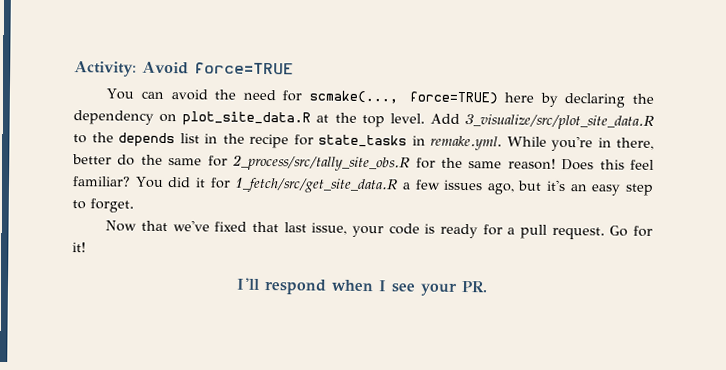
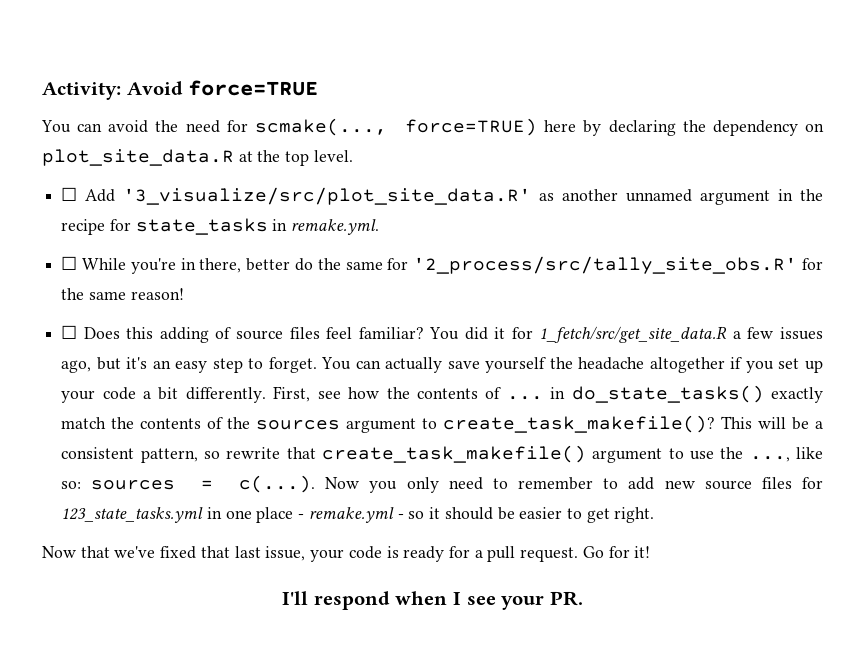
[429,113,654,130] [73,132,200,148] Add 3_visualize/src/plot_site_data.R to the depends list -> [61,187,771,205] // ☐ Add '3_visualize/src/plot_site_data.R' as another unnamed argument
(502, 143) none -> [61,256,78,270] // ☐
[232,154,411,172] 2_process/src/tally_site_obs.R -> [413,256,798,274] '2_process/src/tally_site_obs.R'
(556, 164) none -> [61,325,78,339] // ☐
(625, 164) none -> [159,327,320,343] adding of source files
(134, 205) none -> [321,357,824,373] [61,385,823,403] [61,415,823,433] [61,445,824,463] [61,475,823,493] [61,507,655,523] You can actually save yourself the headache altogether if you set up your code a bit differently. First, see how the contents of ... in do_state_tasks() exactly match the contents of the sources argument to create_task_makefile()? This will be a consistent pattern, so rewrite that create_task_makefile() argument to use the ..., like so: sources = c(...). Now you only need to remember to add new source files for 123_state_tasks.yml in one place - remake.yml - so it should be easier to get right.

